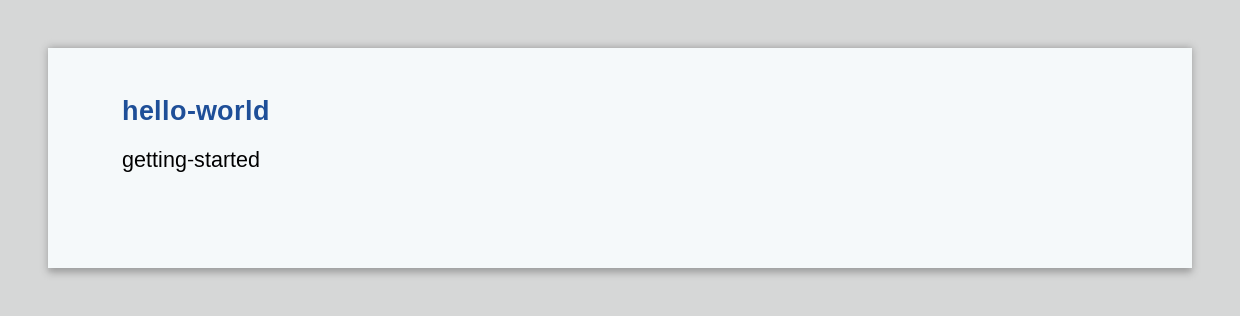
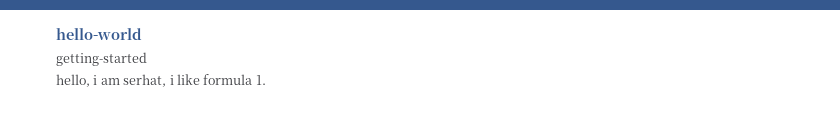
(260, 161) none -> [56,74,266,87] // hello, i am serhat, i like formula 1.

